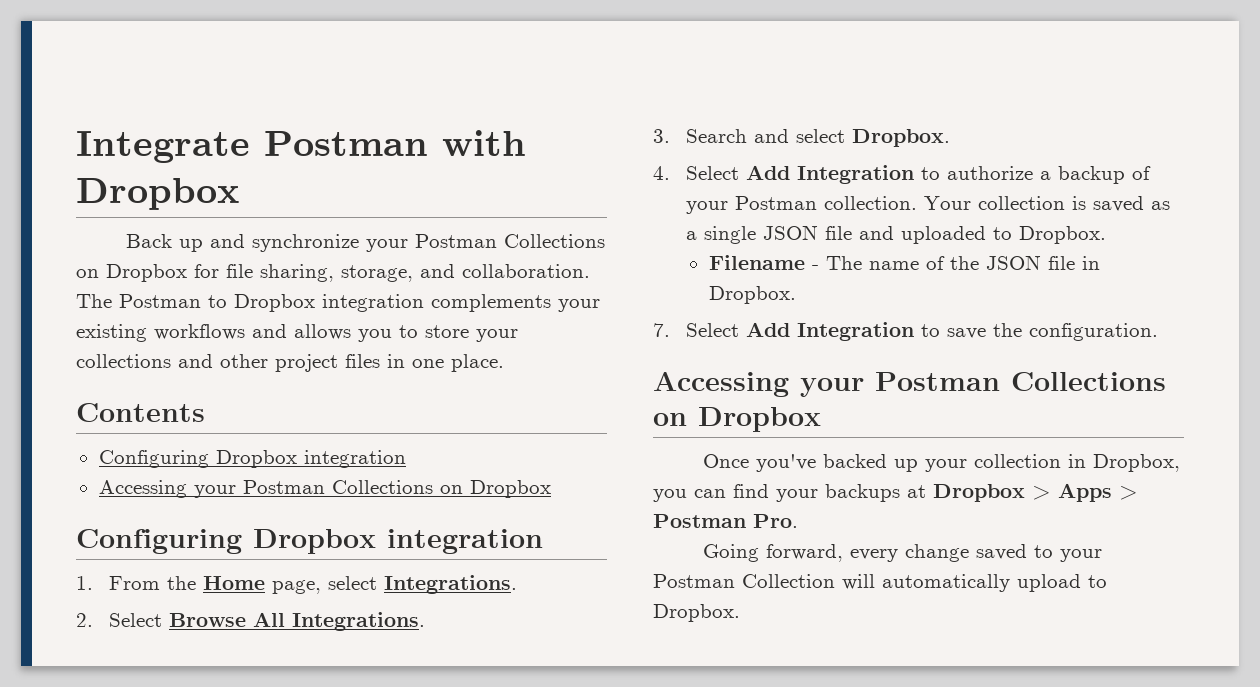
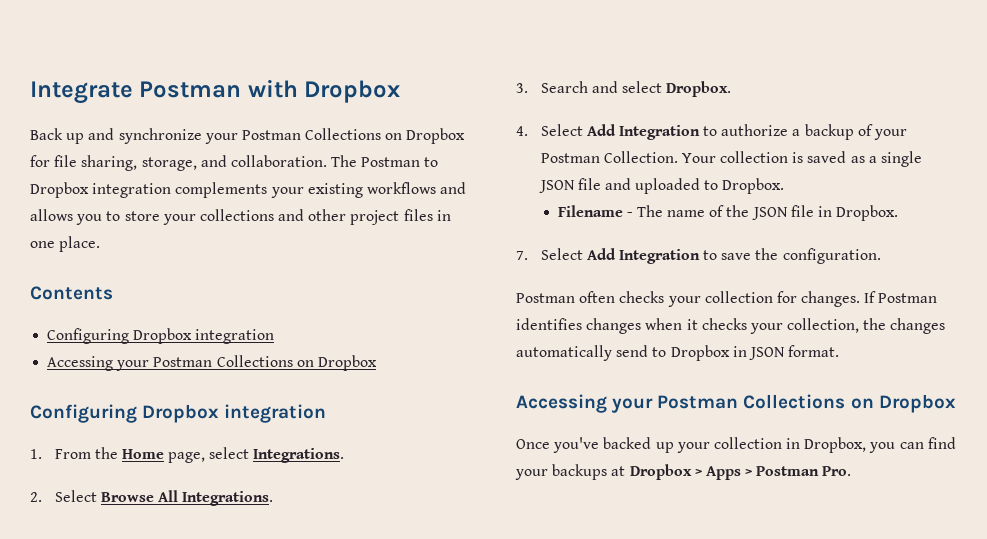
[824,196,918,210] collection. -> [603,151,678,163] Collection.
(1159, 332) none -> [516,291,938,307] [516,318,946,334] [516,345,840,361] // Postman often checks your collection for changes. If Postman identifies changes when it checks your collection, the changes automatically send to Dropbox in JSON format.
[703,544,1103,562] [653,574,1107,592] [653,604,740,622] // Going forward, every change saved to your Postman Collection will automatically upload to Dropbox. -> (852, 471) none

